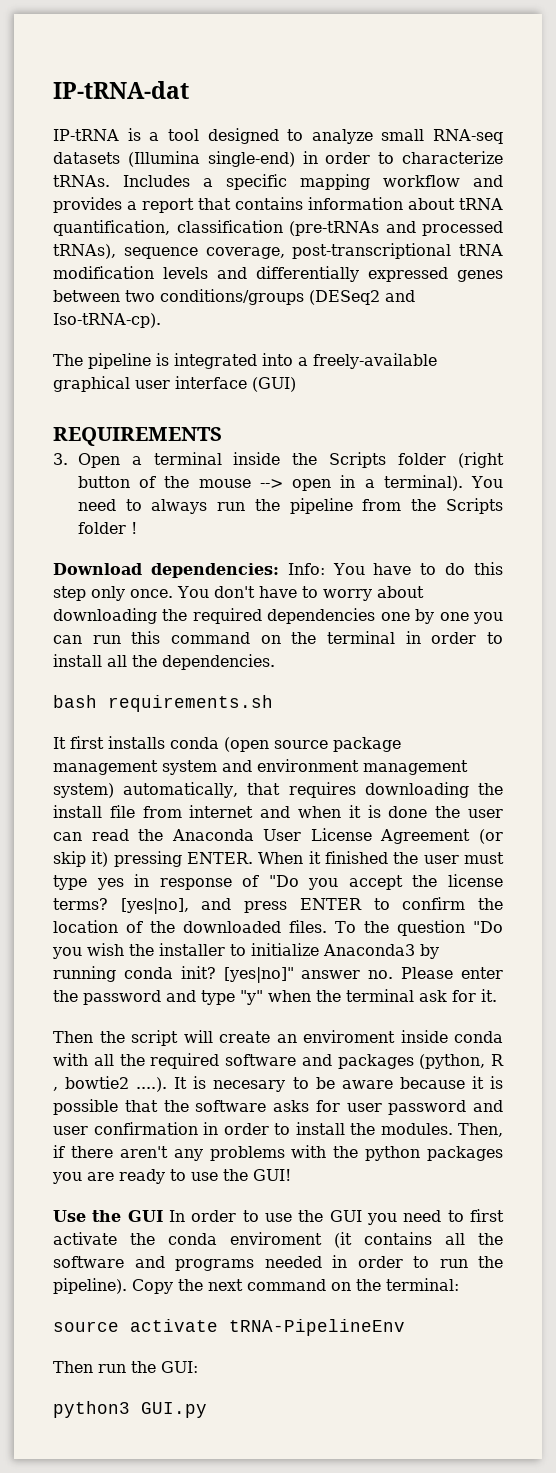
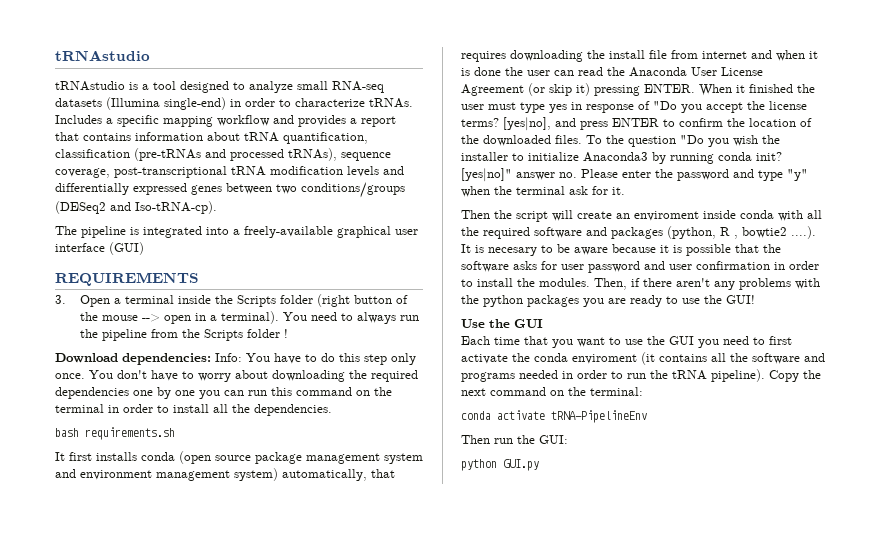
[53,81,189,99] [53,129,119,141] IP-tRNA-dat // IP-tRNA -> [55,50,150,61] [55,81,125,91] tRNAstudio // tRNAstudio
[169,1210,237,1222] In order -> [461,336,605,348] // Each time that you want
(503, 1262) none -> [672,370,707,380] tRNA
[53,1321,119,1332] source -> [461,411,491,420] conda
[53,1401,130,1418] python3 -> [461,459,497,471] python

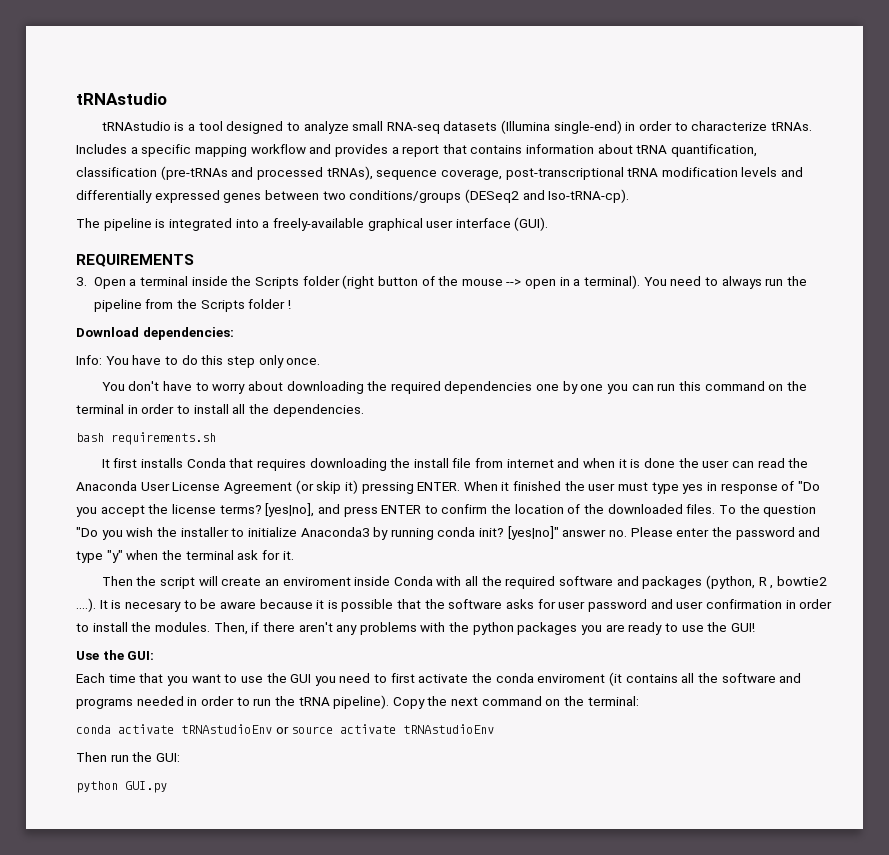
[109,242,144,255] (GUI) -> [514,217,549,231] (GUI).
(211, 359) none -> (234, 333) //
(85, 376) none -> (321, 361) //
[141,451,423,464] [55,468,367,481] conda (open source package management system and environment management system) automatically, -> [186,458,226,468] Conda
[740,210,774,219] conda -> [393,576,433,586] Conda
[514,319,543,328] GUI -> [127,651,155,660] GUI:
[551,410,647,423] tRNA-PipelineEnv -> [181,724,495,734] tRNAstudioEnv or source activate tRNAstudioEnv

